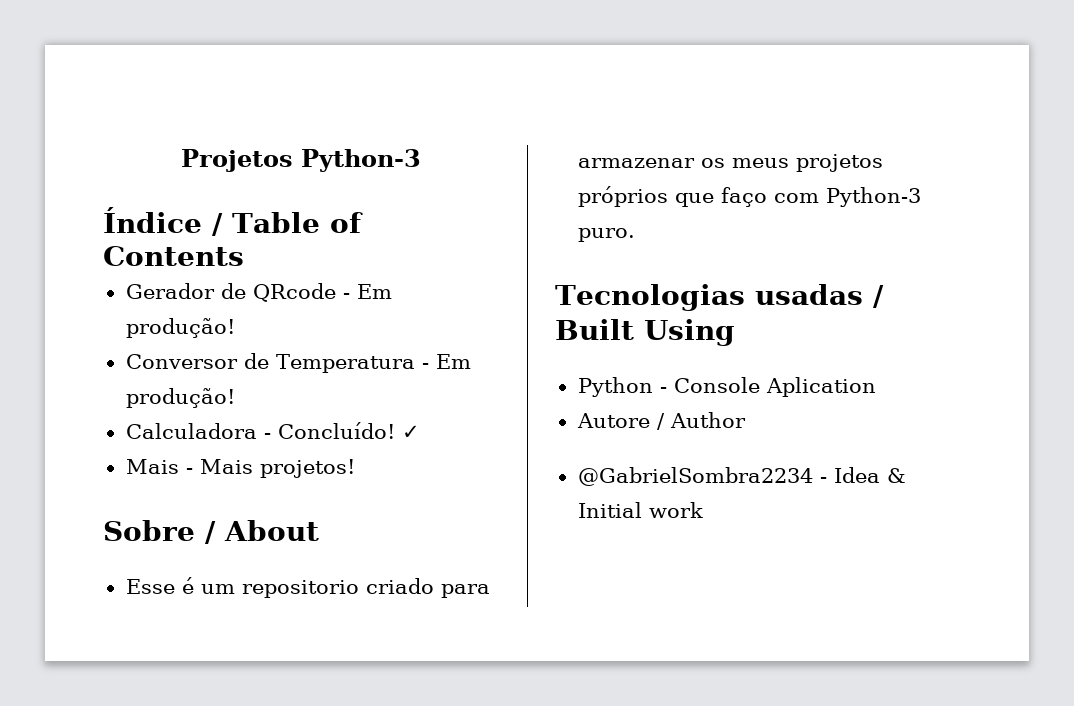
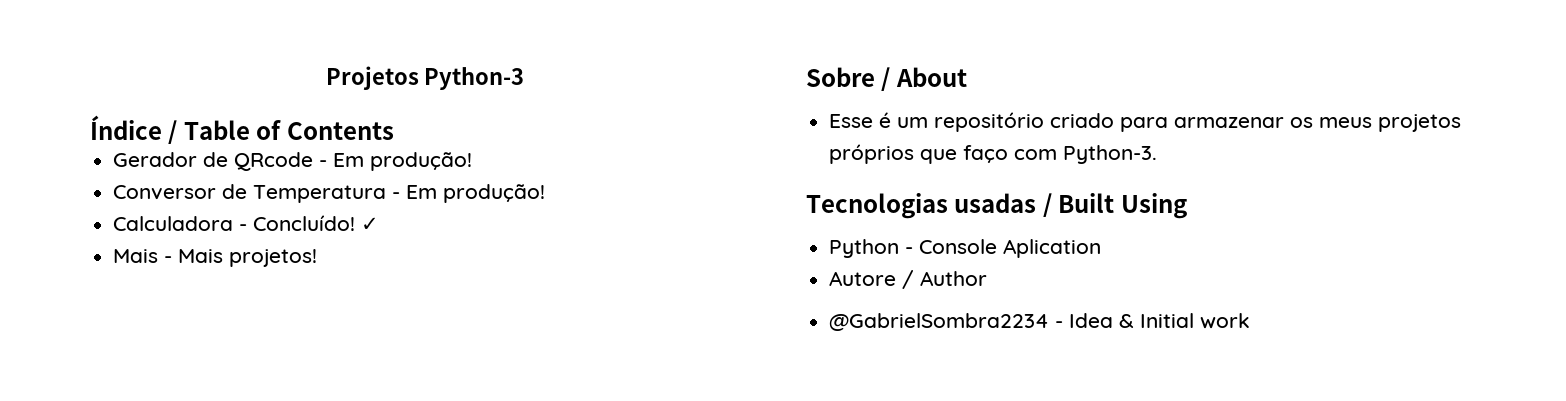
[241,580,359,598] repositorio -> [934,112,1045,132] repositório
[825,187,921,207] [577,228,635,242] Python-3 puro. -> [1063,145,1158,164] Python-3.

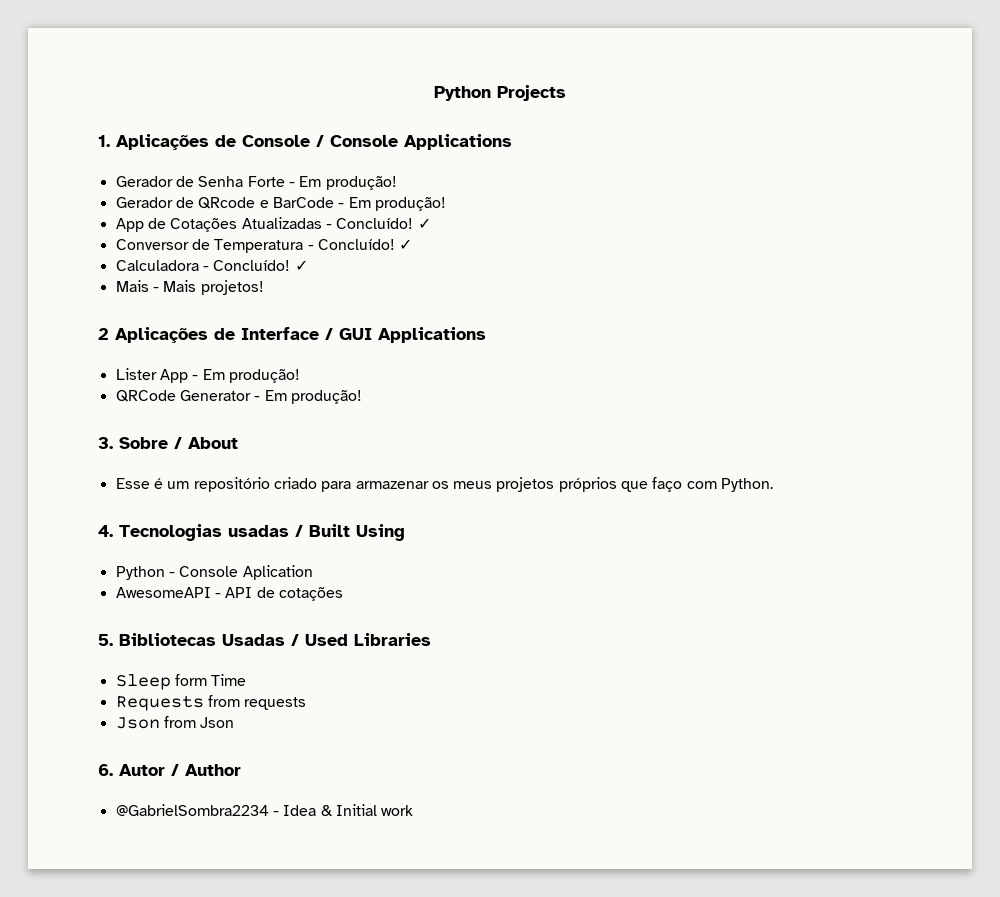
[325,66,525,90] [90,115,394,144] Projetos Python-3 // Índice / Table of Contents -> [434,85,566,101] [98,134,512,150] [115,176,397,190] Python Projects // 1. Aplicações de Console / Console Applications // Gerador de Senha Forte - Em produção!
[319,152,473,171] - Em produção! -> [259,197,446,211] [115,217,431,232] e BarCode - Em produção! // App de Cotações Atualizadas - Concluído! ✓
[406,184,546,203] Em produção! -> [317,239,413,250] Concluído! ✓
(318, 258) none -> [98,327,486,343] [115,368,300,383] [115,390,362,404] [98,437,113,449] 2 Aplicações de Interface / GUI Applications // Lister App - Em produção! // QRCode Generator - Em produção! // 3.
[1063,145,1158,164] Python-3. // -> [721,478,774,492] [98,525,113,537] Python. // 4.
[829,271,897,286] Autore -> [115,587,343,601] [98,633,431,646] [115,674,247,690] [115,695,307,711] [115,716,235,729] [98,764,165,776] AwesomeAPI - API de cotações // 5. Bibliotecas Usadas / Used Libraries // Sleep form Time // Requests from requests // Json from Json // 6. Autor

